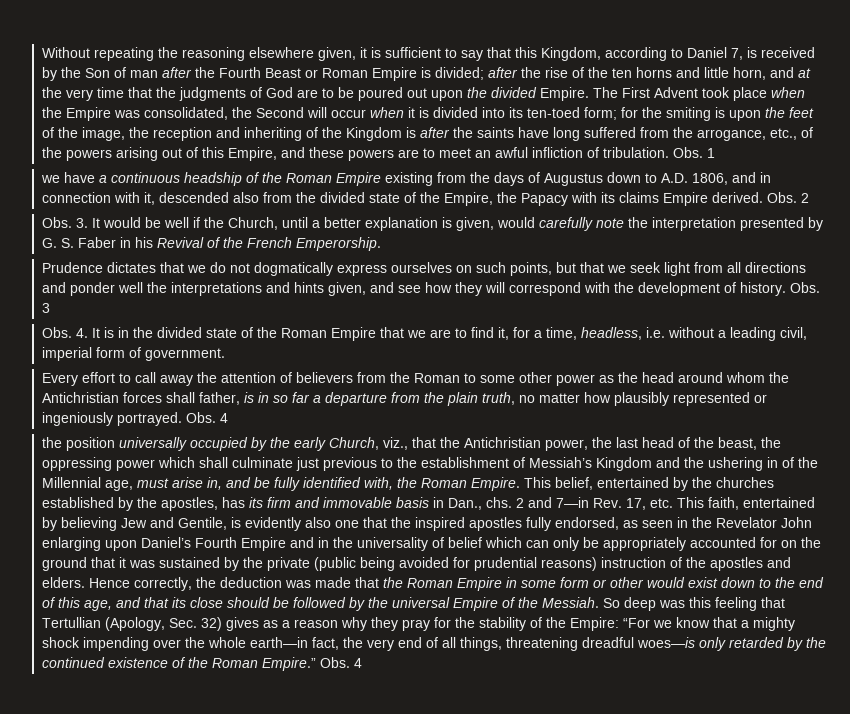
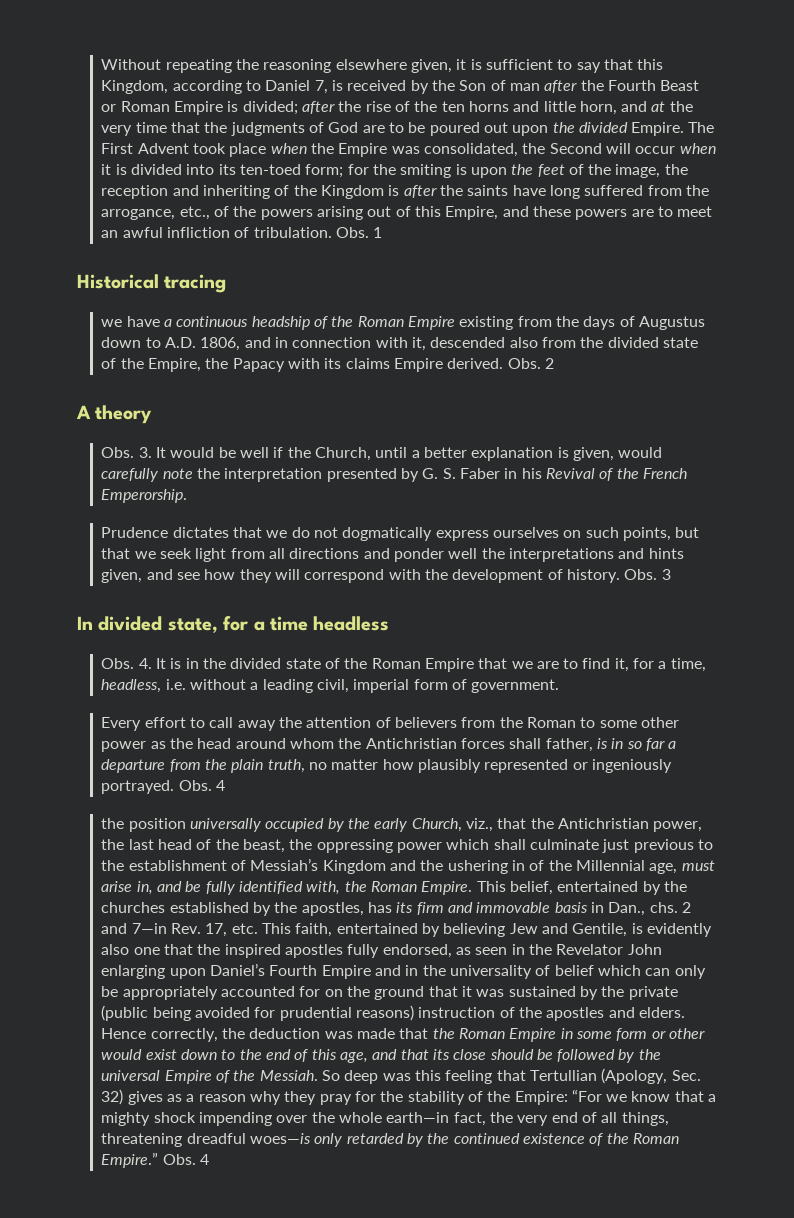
(716, 153) none -> [77,274,227,293] // Historical tracing
(810, 198) none -> [76,405,153,424] // A theory
(51, 308) none -> [77,616,390,633] // In divided state, for a time headless

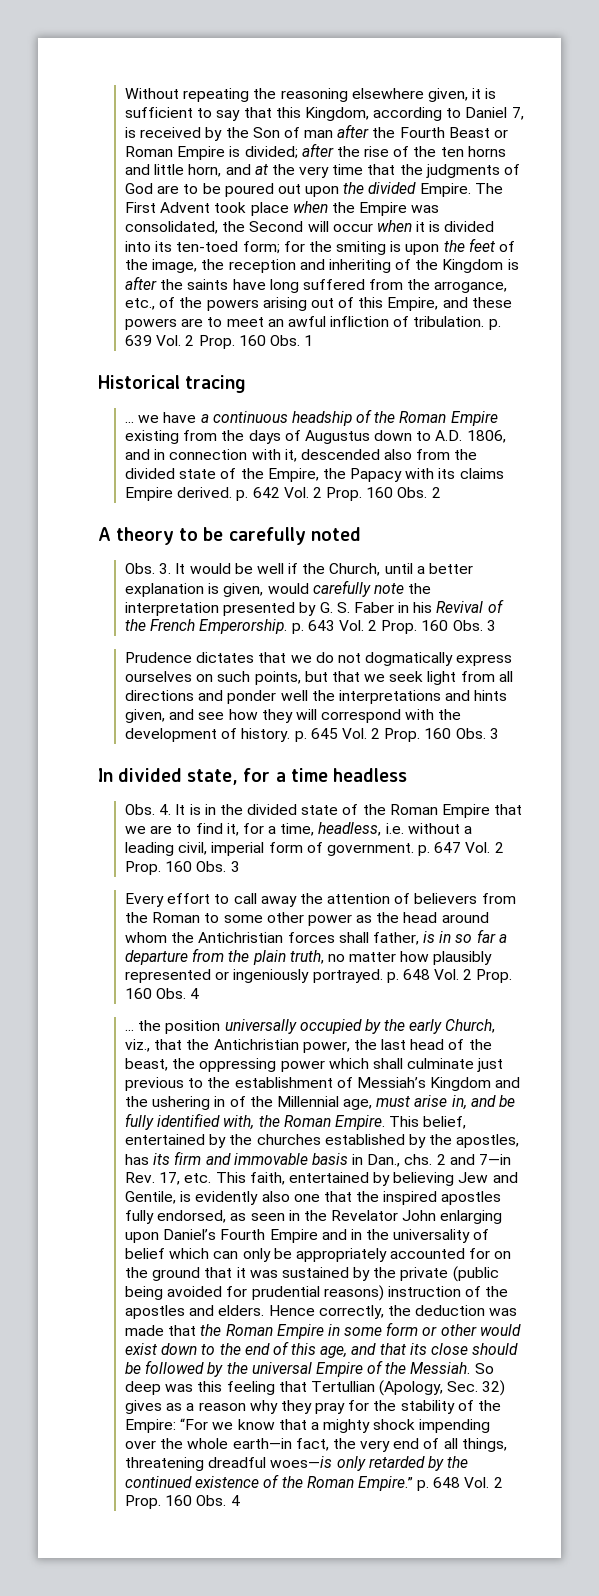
(332, 232) none -> [488,319,501,330] [124,335,266,349] p. 639 Vol. 2 Prop. 160
(227, 283) none -> [124,421,134,423] ...
(504, 363) none -> [236,487,394,501] p. 642 Vol. 2 Prop. 160
(153, 414) none -> [179,527,361,545] to be carefully noted
(188, 496) none -> [291,620,496,634] p. 643 Vol. 2 Prop. 160 Obs. 3
(620, 576) none -> [294,728,452,742] p. 645 Vol. 2 Prop. 160
(560, 686) none -> [418,842,504,856] [124,861,240,875] p. 647 Vol. 2 Prop. 160 Obs. 3
(175, 787) none -> [386,969,513,983] [124,988,152,999] p. 648 Vol. 2 Prop. 160
(225, 785) none -> [124,1029,134,1031] ...
(159, 1160) none -> [417,1477,503,1491] [124,1495,193,1509] p. 648 Vol. 2 Prop. 160

